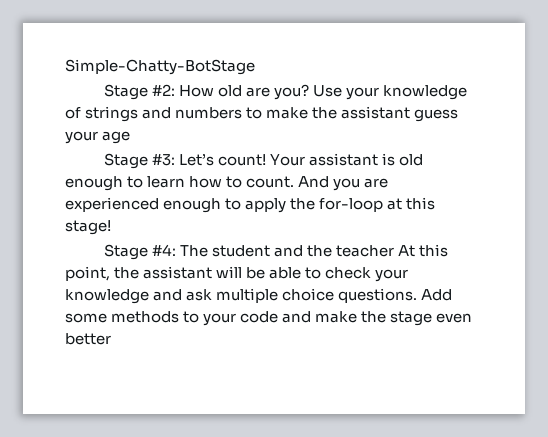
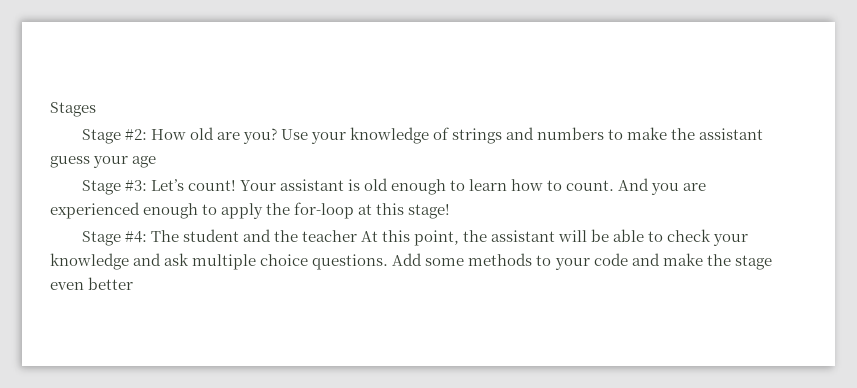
[65,59,255,75] Simple-Chatty-BotStage -> [50,102,96,117] Stages

